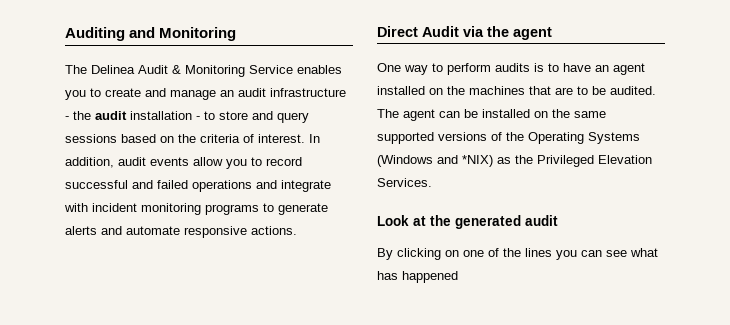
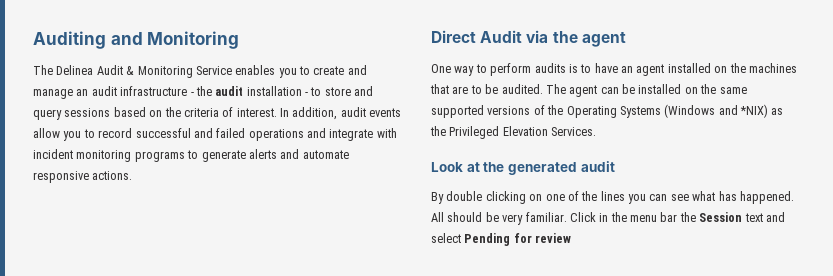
(393, 254) none -> [446,191,483,201] double
[402,271,458,283] happened -> [739,191,794,204] [431,212,785,225] [431,233,572,246] happened. All should be very familiar. Click in the menu bar the Session text and select Pending for review

